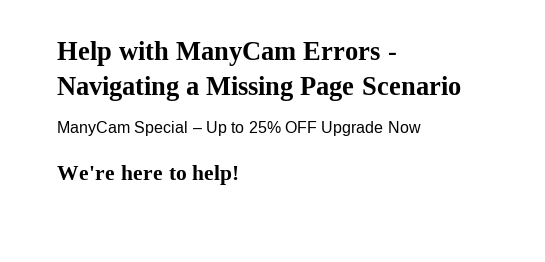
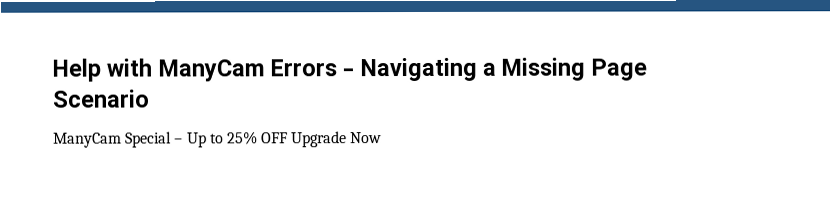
[57,165,240,185] // We're here to help! -> (383, 138) none

